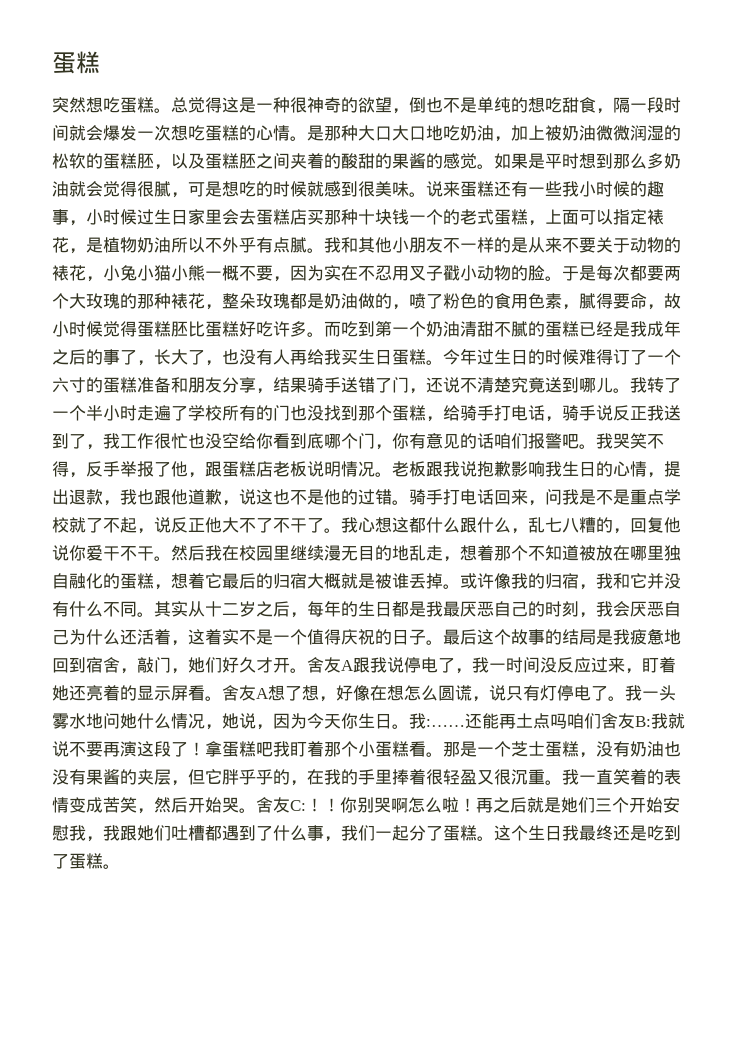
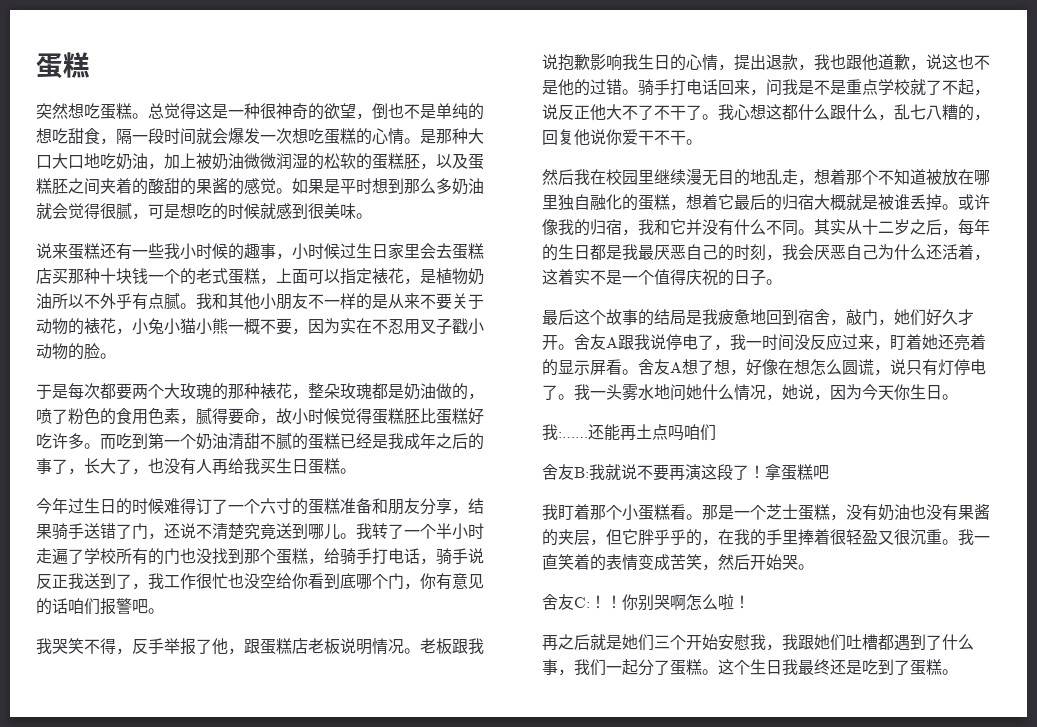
(426, 194) none -> (372, 216) //
(562, 278) none -> (116, 356) //
(443, 362) none -> (356, 471) //
(596, 446) none -> (164, 611) //
(171, 558) none -> (702, 142) //
(443, 642) none -> (782, 282) //
(409, 726) none -> (958, 397) //
(601, 721) none -> (716, 432) //
(273, 749) none -> (829, 472) //
(256, 810) none -> (814, 567) //
(476, 805) none -> (750, 602) //

